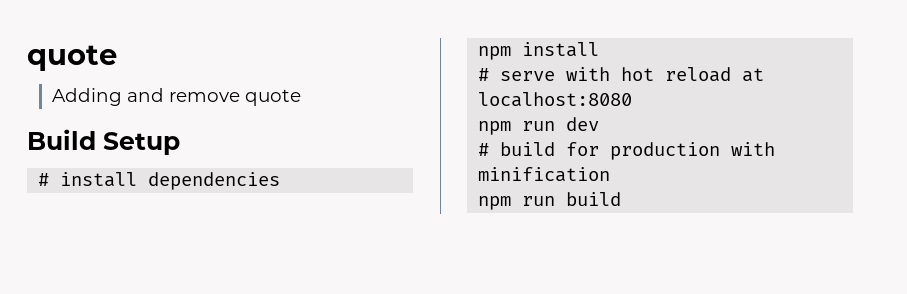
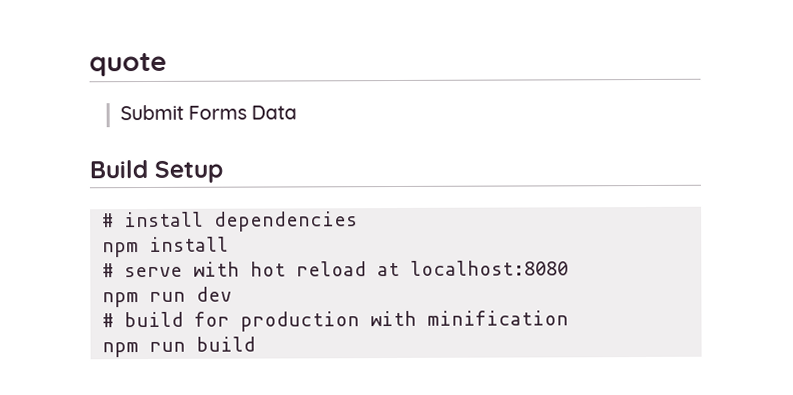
[27,45,117,71] [52,88,302,106] quote // Adding and remove quote -> [89,52,167,77] [119,104,298,121] quote // Submit Forms Data

